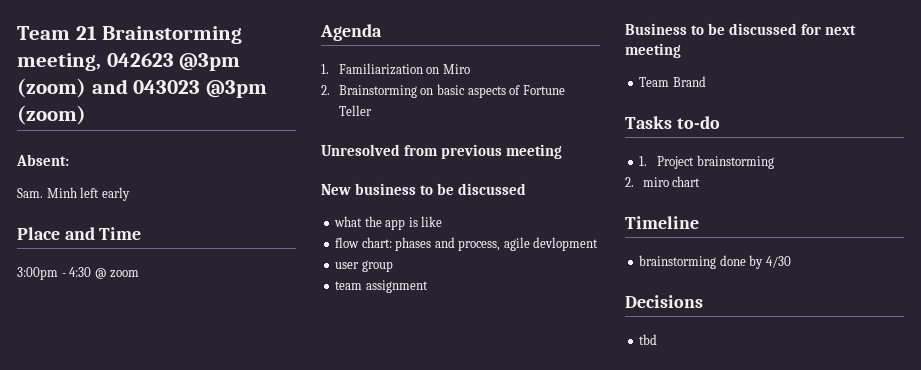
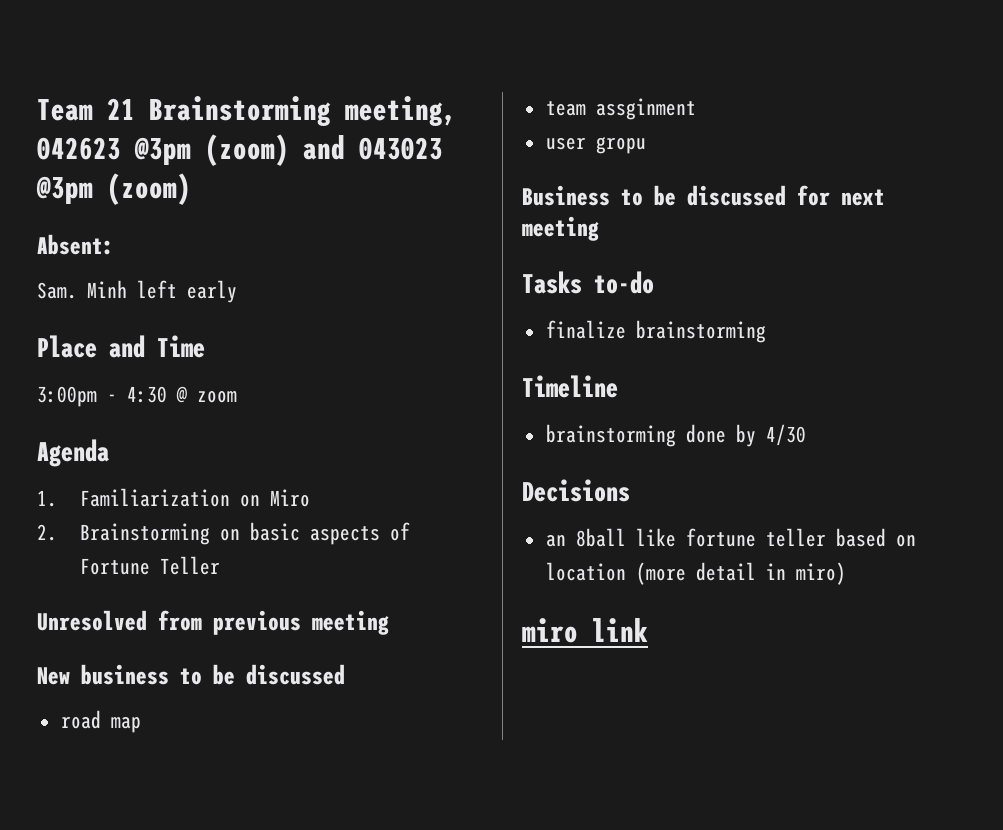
[334,216,443,230] [335,237,599,251] [335,260,393,272] [335,280,428,293] what the app is like // flow chart: phases and process, agile devlopment // user group // team assignment -> [60,710,141,733] [545,98,696,120] [545,136,646,154] road map // team assginment // user gropu
[639,76,706,87] // Team Brand -> (599, 228) none
[639,155,774,169] [625,176,701,187] 1. Project brainstorming // 2. miro chart -> [545,320,766,343] finalize brainstorming
[639,334,658,345] tbd -> [545,528,916,547] [545,562,846,585] [522,618,648,643] an 8ball like fortune teller based on location (more detail in miro) // miro link

